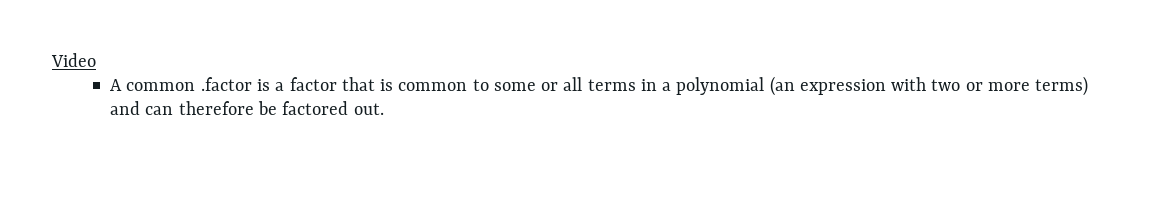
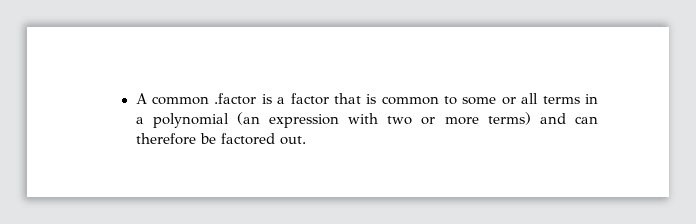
[51,53,96,67] Video // -> (135, 98) none

